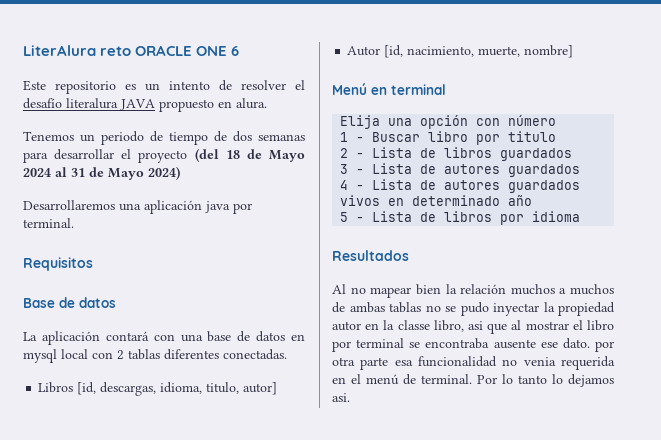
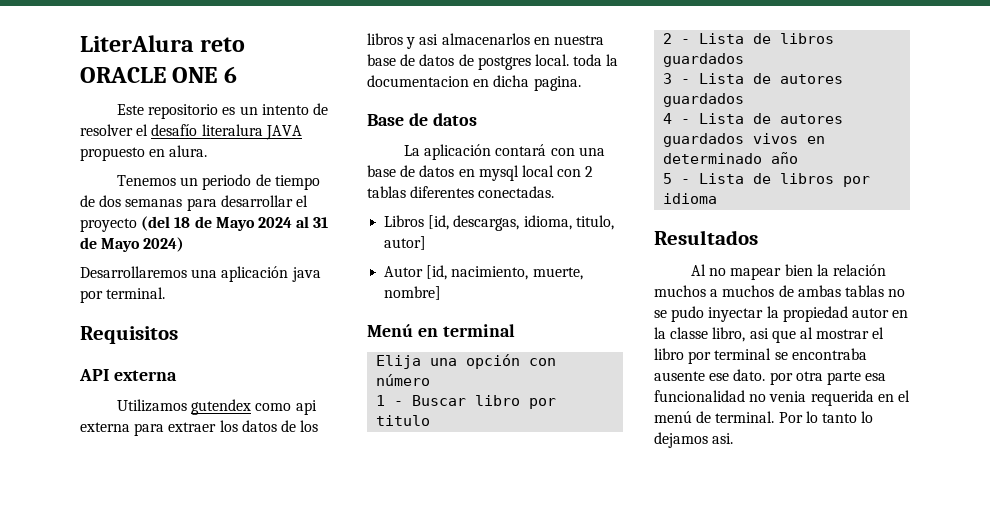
(93, 264) none -> [79,369,177,381] [117,399,317,415] [80,420,319,436] [367,33,604,49] [367,54,619,70] [367,75,581,91] // API externa // Utilizamos gutendex como api externa para extraer los datos de los libros y asi almacenarlos en nuestra base de datos de postgres local. toda la documentacion en dicha pagina.

